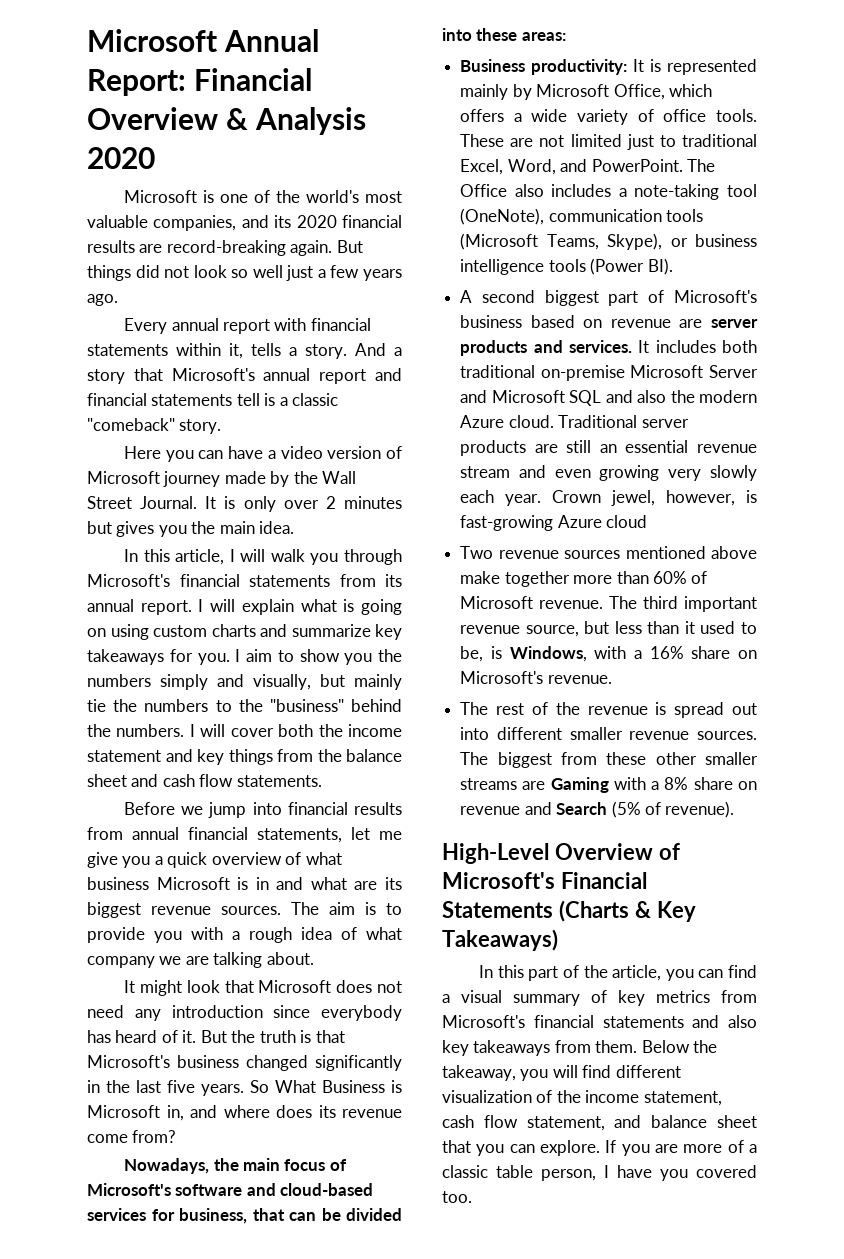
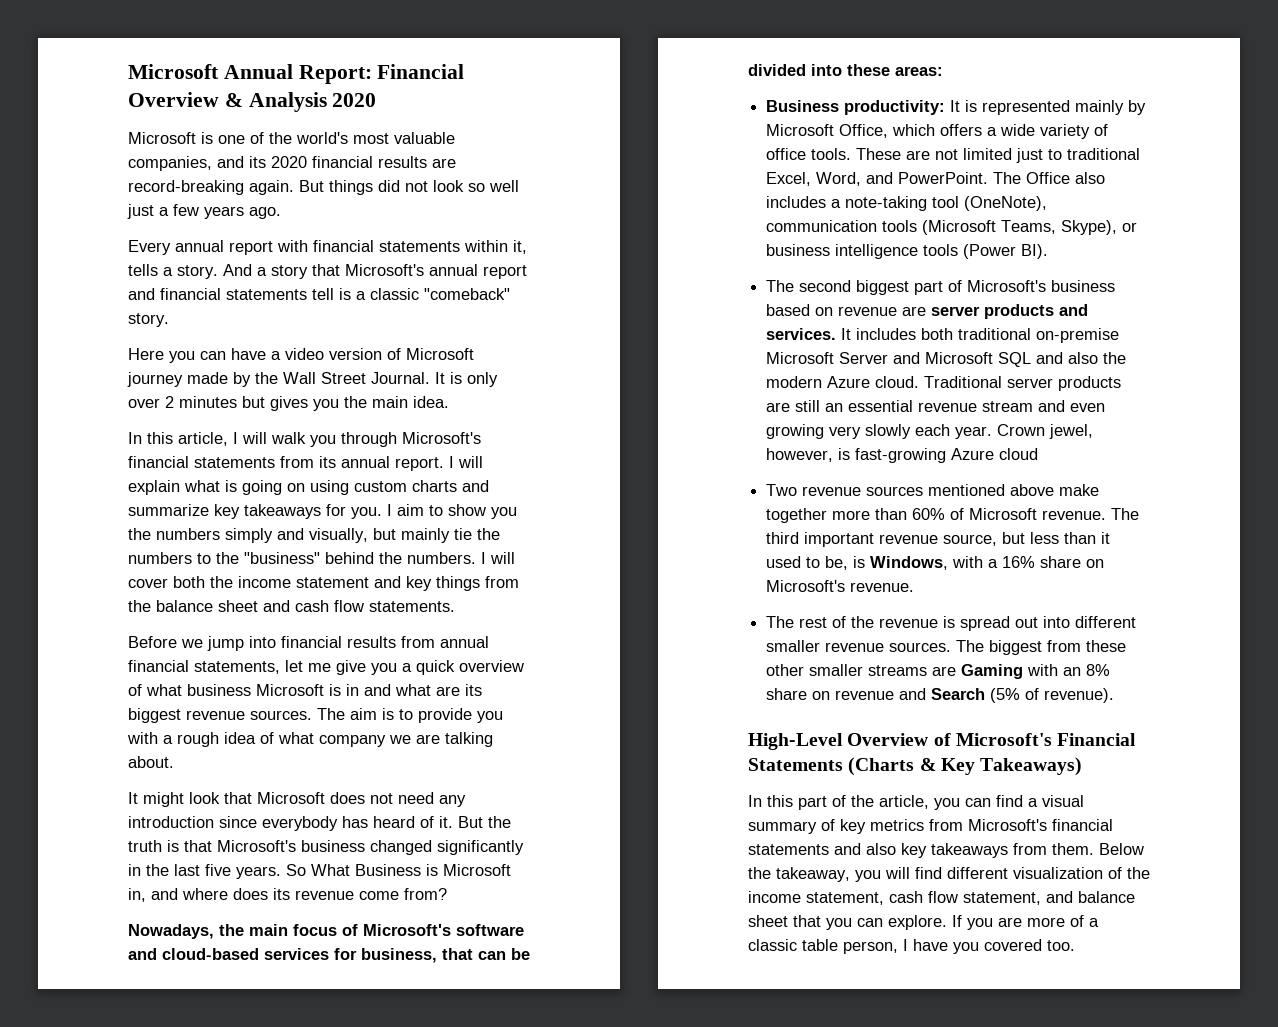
[460,290,473,303] A -> [766,280,795,292] The
[651,781,660,790] a -> [1063,667,1082,676] an

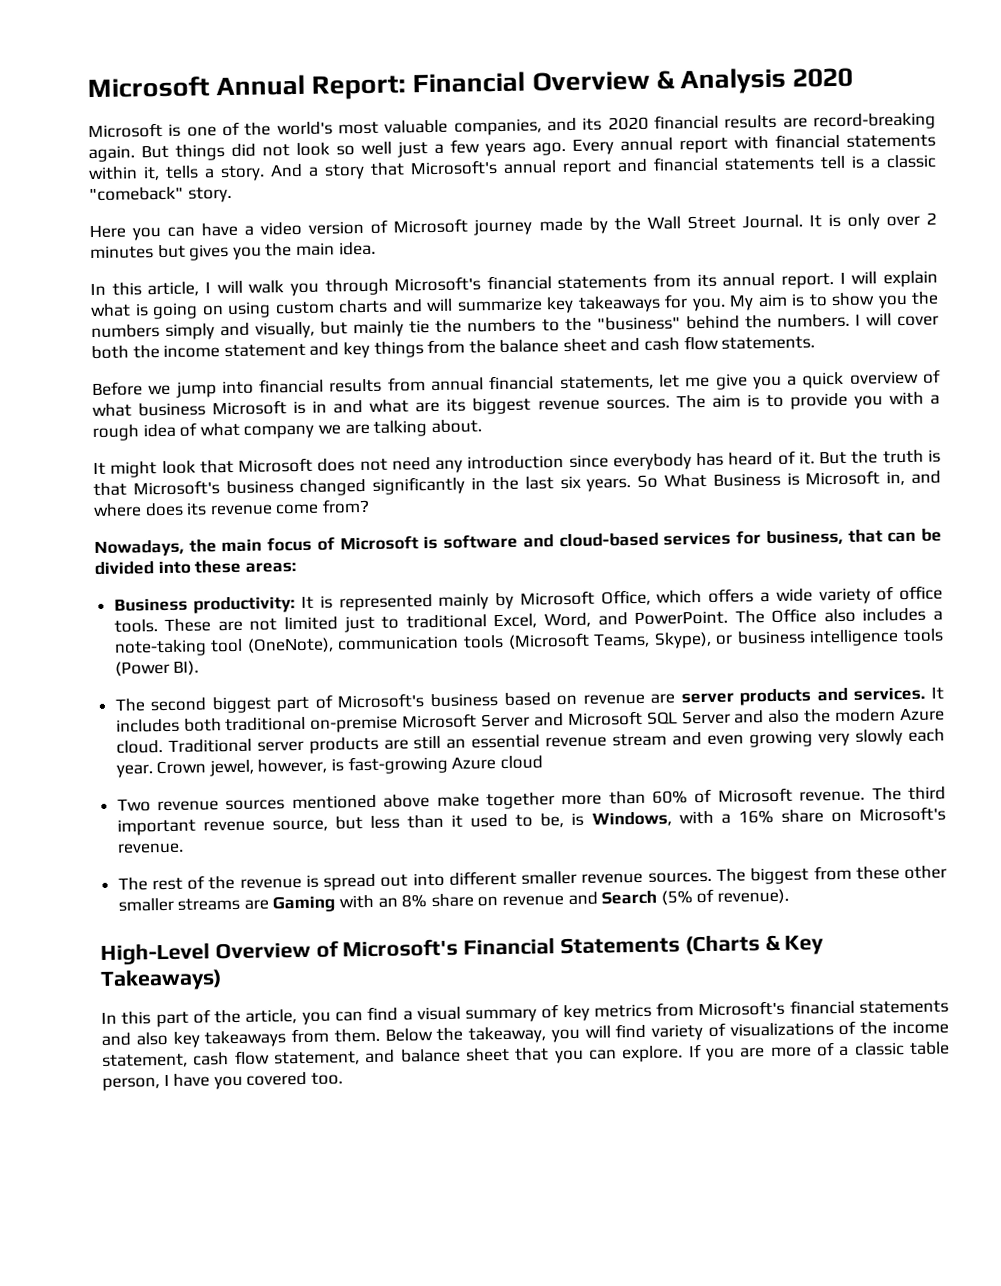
(281, 213) // -> (566, 148) none
(489, 486) none -> [426,298,453,312] will
[387,504,424,516] I aim -> [729,293,805,311] My aim is
[205,864,231,876] five -> [559,475,581,490] six
[363,924,451,936] Microsoft's -> [339,535,439,551] Microsoft is
(1032, 359) none -> [681,710,731,725] Server
[947,867,1103,879] different visualization -> [651,1022,834,1041] variety of visualizations

